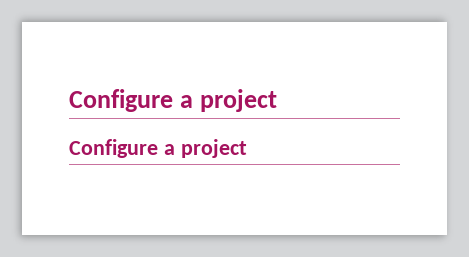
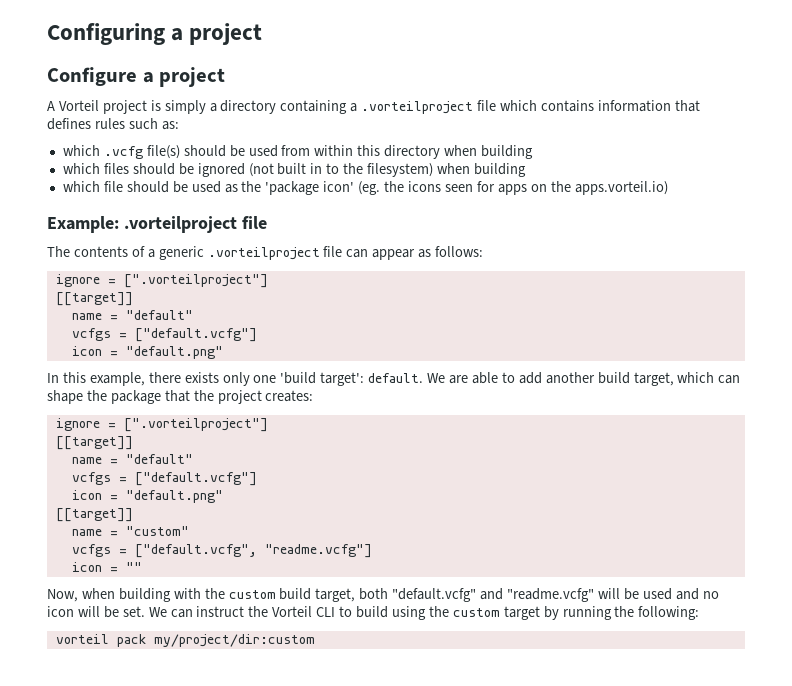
[69,89,173,112] Configure -> [47,23,165,45] Configuring
(247, 148) none -> [47,100,700,114] [47,118,179,130] [62,145,534,159] [62,163,526,177] [62,181,668,195] [47,216,267,233] [47,246,484,260] [55,274,268,288] [55,292,133,306] [71,310,193,320] [71,328,257,342] [71,346,223,359] [47,372,741,386] [47,390,314,404] [55,418,268,432] [55,436,133,450] [71,454,193,464] [71,472,257,486] [71,490,223,503] [55,508,133,522] [71,526,189,536] [71,544,372,558] [71,562,142,572] [47,588,719,602] [47,606,700,620] [55,634,315,647] // A Vorteil project is simply a directory containing a .vorteilproject file which contains information that defines rules such as: // which .vcfg file(s) should be used from within this directory when building // which files should be ignored (not built in to the filesystem) when building // which file should be used as the 'package icon' (eg. the icons seen for apps on the apps.vorteil.io) // Example: .vorteilproject file // The contents of a generic .vorteilproject file can appear as follows: // ignore = [".vorteilproject"] // [[target]] // name = "default" // vcfgs = ["default.vcfg"] // icon = "default.png" // In this example, there exists only one 'build target': default. We are able to add another build target, which can shape the package that the project creates: // ignore = [".vorteilproject"] // [[target]] // name = "default" // vcfgs = ["default.vcfg"] // icon = "default.png" // [[target]] // name = "custom" // vcfgs = ["default.vcfg", "readme.vcfg"] // icon = "" // Now, when building with the custom build target, both "default.vcfg" and "readme.vcfg" will be used and no icon will be set. We can instruct the Vorteil CLI to build using the custom target by running the following: // vorteil pack my/project/dir:custom

